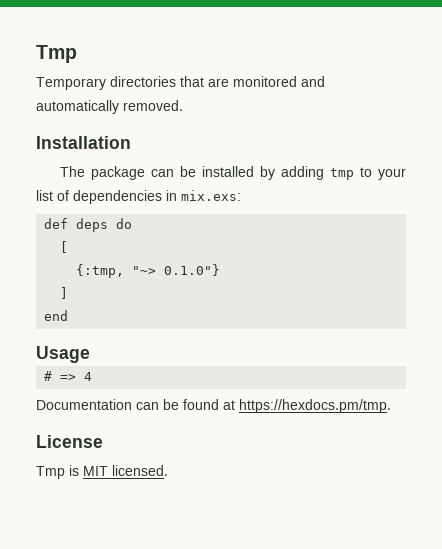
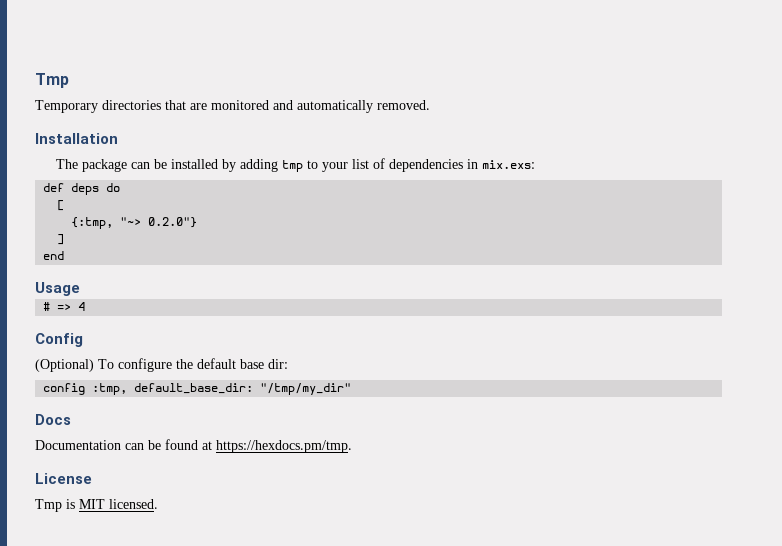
[164,264,221,276] 0.1.0"} -> [148,217,198,228] 0.2.0"}
(93, 376) none -> [35,333,83,347] [35,358,288,372] [43,383,352,395] [35,414,71,425] // Config // (Optional) To configure the default base dir: // config :tmp, default_base_dir: "/tmp/my_dir" // Docs

